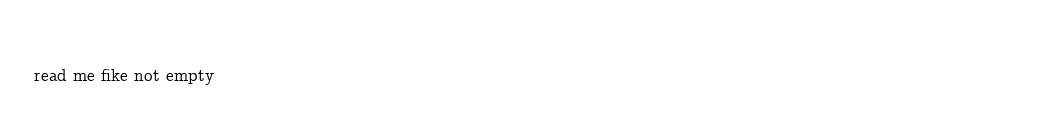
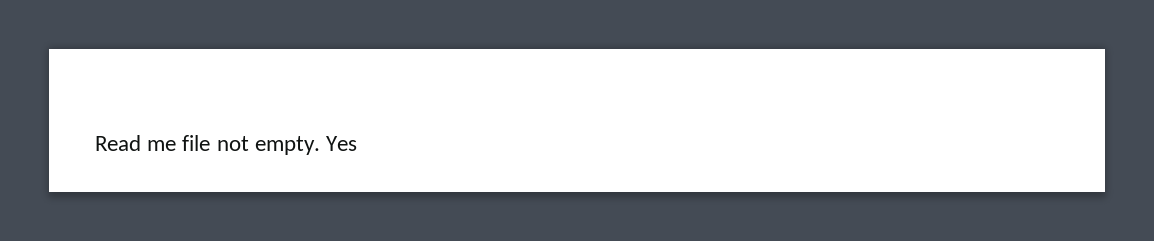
[34,69,214,85] read me fike not empty -> [95,135,358,155] Read me file not empty. Yes

